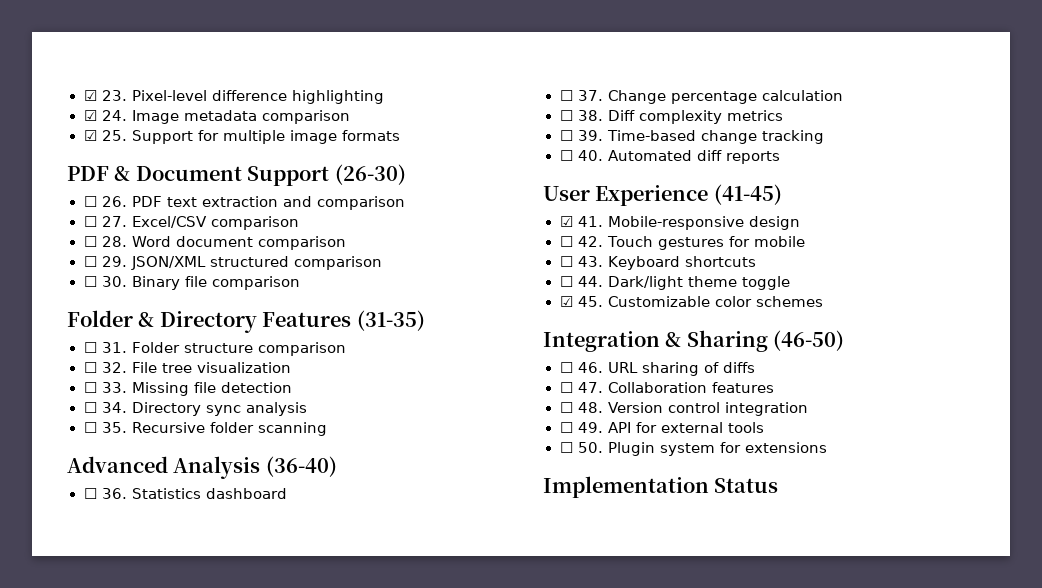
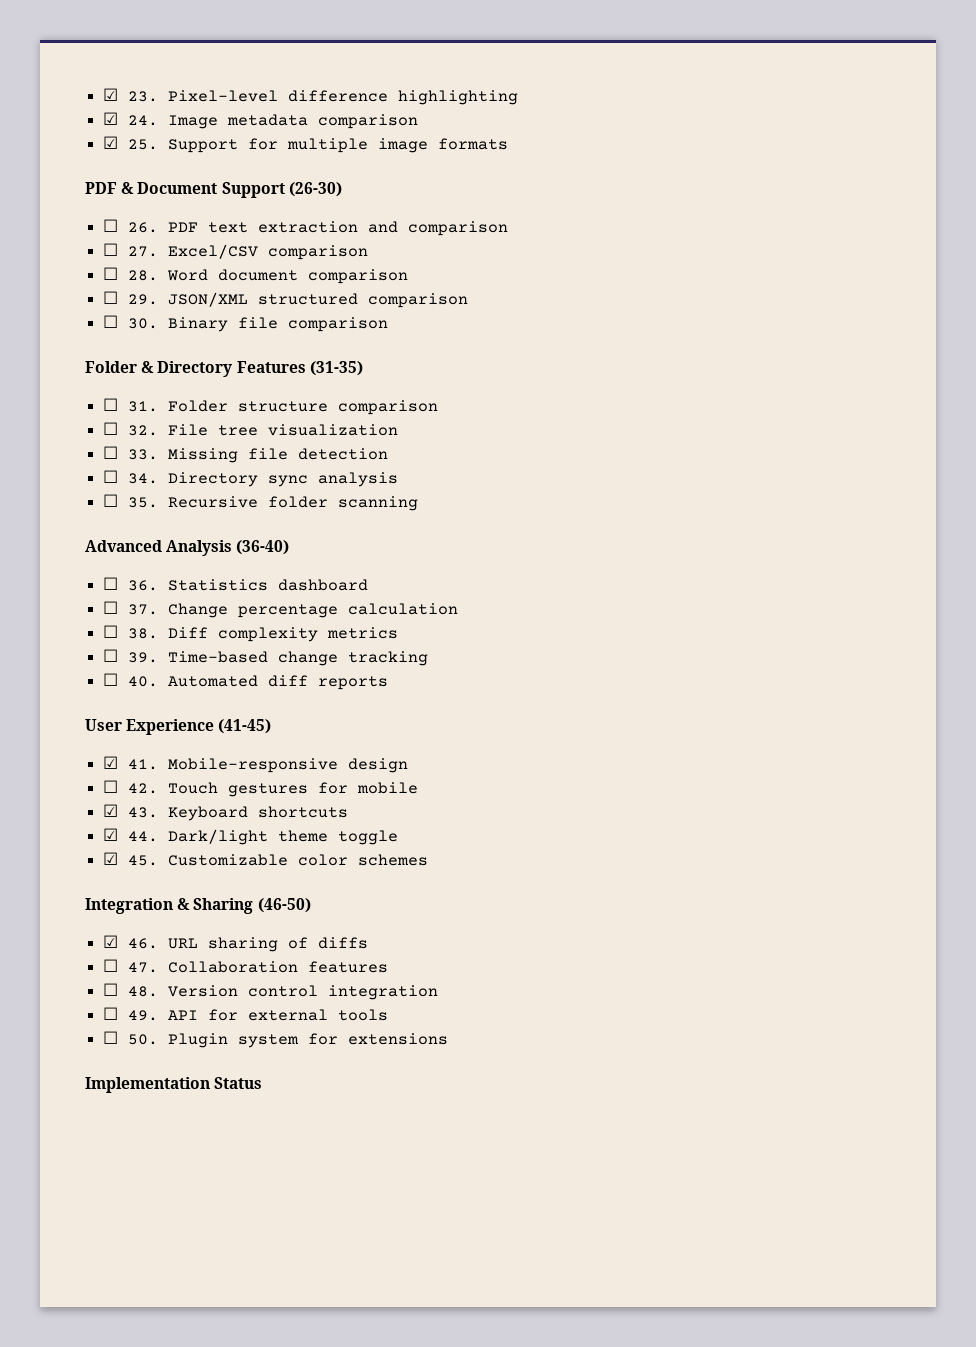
[559,256,573,267] ☐ -> [103,804,119,817] ☑
[559,276,573,287] ☐ -> [103,828,119,841] ☑
[559,362,573,373] ☐ -> [103,935,119,948] ☑

